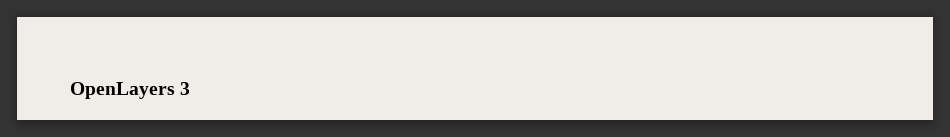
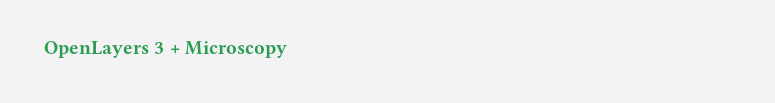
(191, 88) none -> [169,41,287,58] + Microscopy

